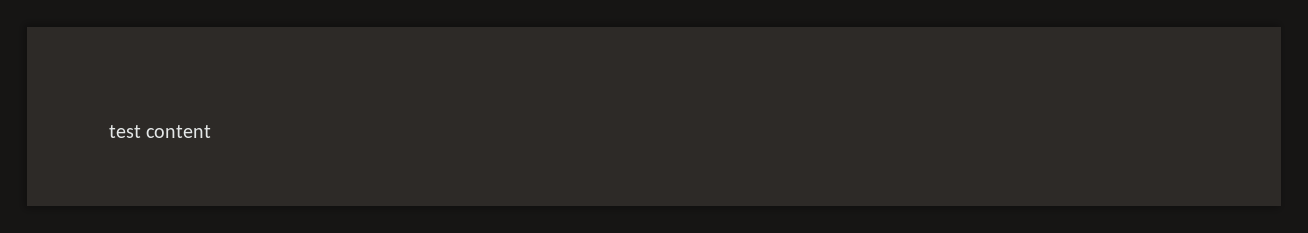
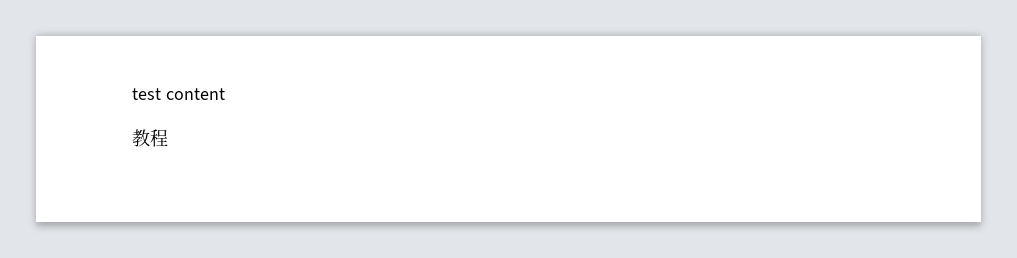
(212, 131) none -> [132,129,168,147] // 教程

